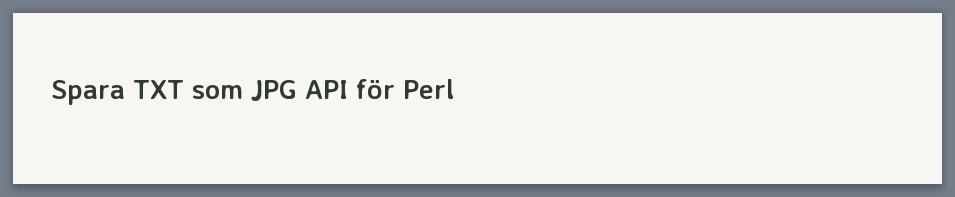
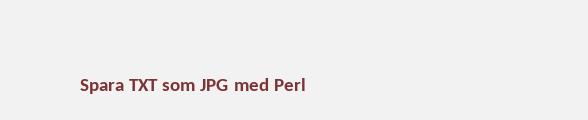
[305,79,395,99] API för -> [233,78,269,91] med

